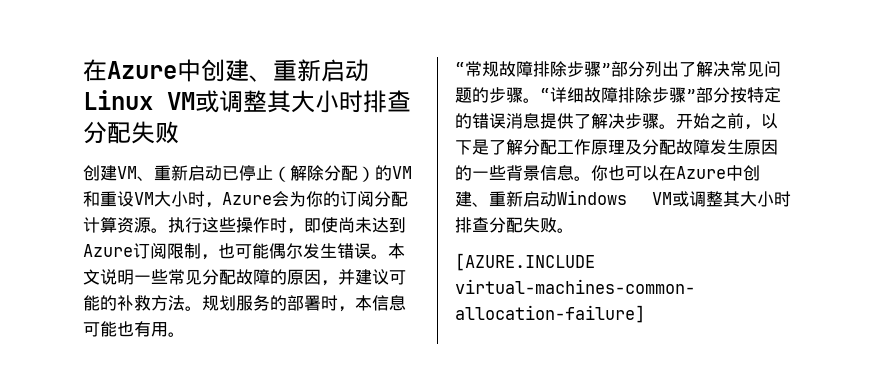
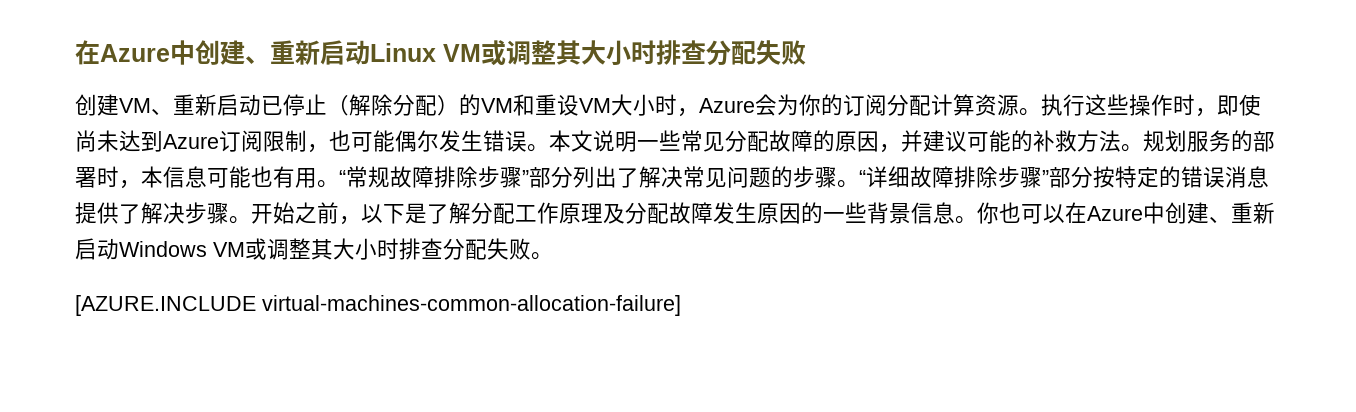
(185, 334) // -> (339, 184) none

